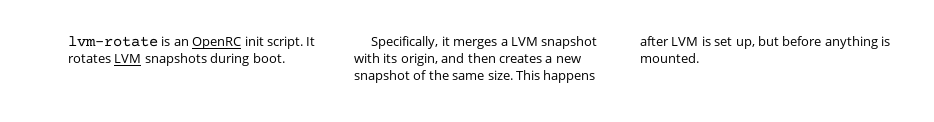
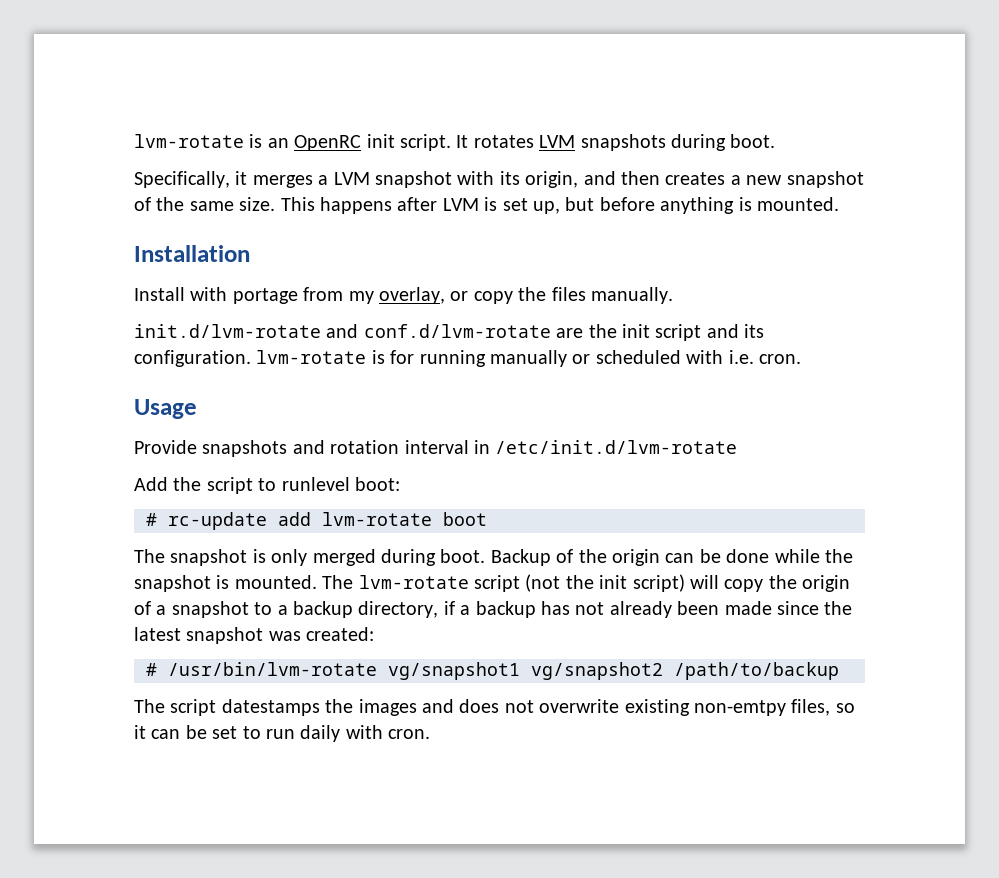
(699, 58) none -> [134,245,250,262] [134,287,673,304] [134,324,765,341] [134,350,801,367] [134,399,197,419] [134,440,738,457] [134,477,400,494] [146,512,487,530] [134,549,853,566] [134,574,851,592] [134,601,853,618] [134,627,375,644] [146,662,839,680] [134,699,855,716] [134,725,431,742] // Installation // Install with portage from my overlay, or copy the files manually. // init.d/lvm-rotate and conf.d/lvm-rotate are the init script and its configuration. lvm-rotate is for running manually or scheduled with i.e. cron. // Usage // Provide snapshots and rotation interval in /etc/init.d/lvm-rotate // Add the script to runlevel boot: // # rc-update add lvm-rotate boot // The snapshot is only merged during boot. Backup of the origin can be done while the snapshot is mounted. The lvm-rotate script (not the init script) will copy the origin of a snapshot to a backup directory, if a backup has not already been made since the latest snapshot was created: // # /usr/bin/lvm-rotate vg/snapshot1 vg/snapshot2 /path/to/backup // The script datestamps the images and does not overwrite existing non-emtpy files, so it can be set to run daily with cron.

